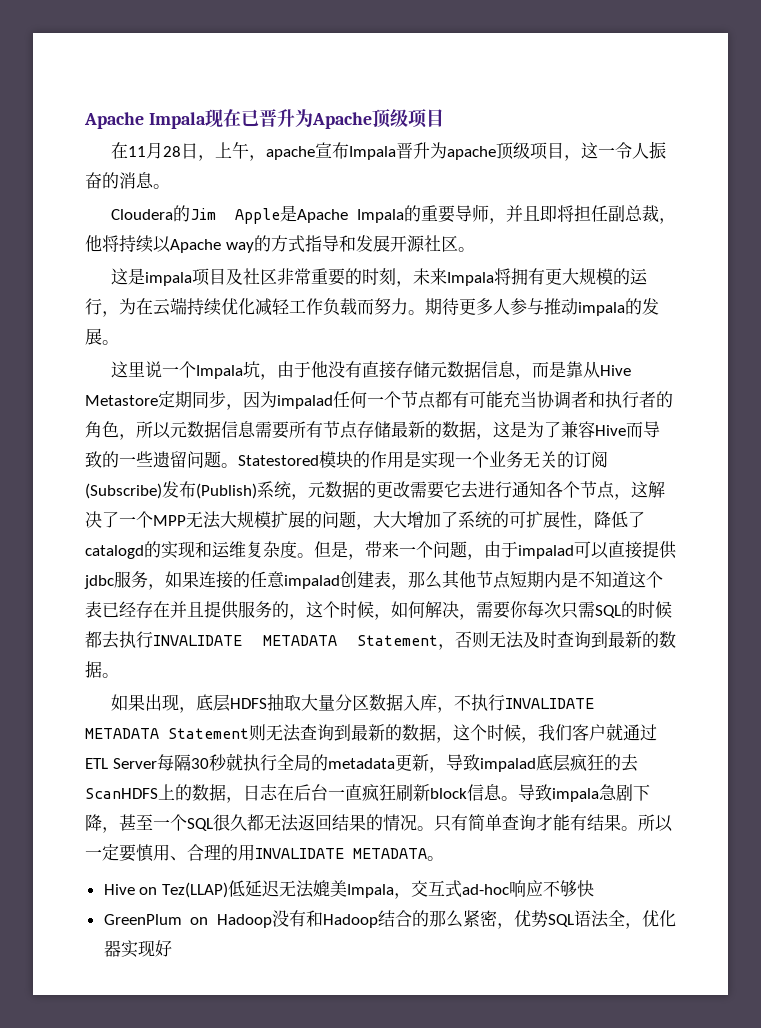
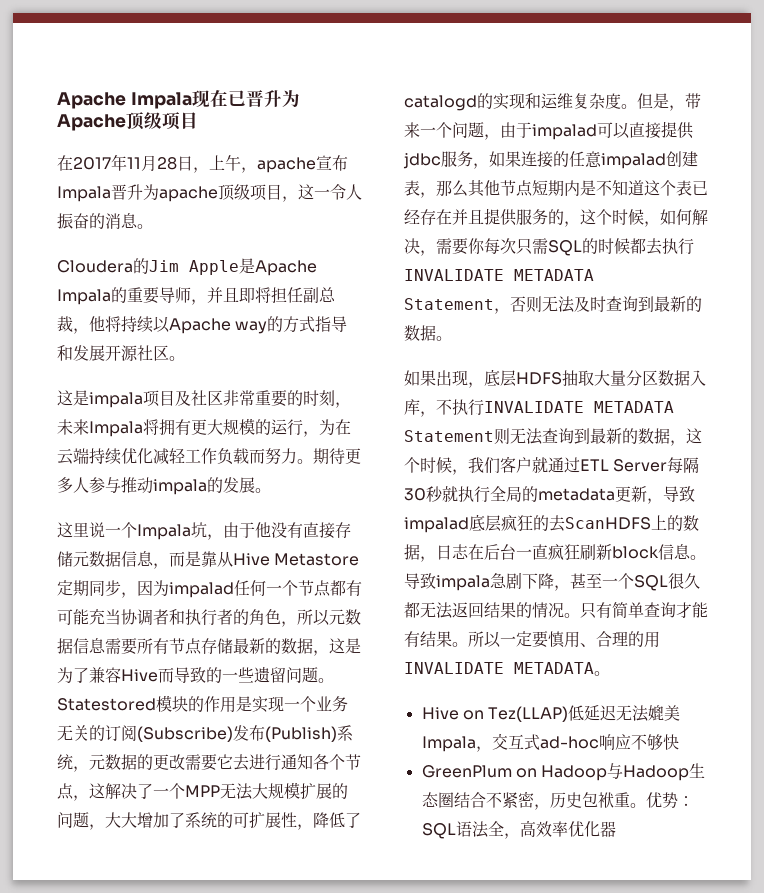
(129, 150) none -> [73,154,127,171] 2017年
[272,910,676,929] [103,940,172,958] 没有和Hadoop结合的那么紧密，优势SQL语法全，优化器实现好 -> [607,763,706,781] [421,791,694,810] [421,820,616,839] 与Hadoop生态圈结合不紧密，历史包袱重。优势：SQL语法全，高效率优化器

